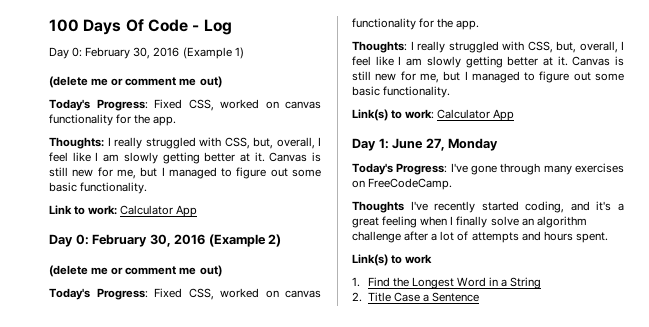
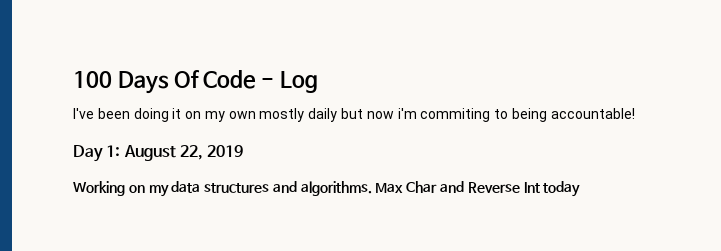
[49,47,244,59] [49,76,222,88] [49,99,321,111] [49,114,177,126] [49,137,321,149] [49,152,321,164] [49,167,321,179] [49,182,148,194] [49,205,198,217] [49,234,282,247] [49,265,222,277] [49,288,321,300] [352,18,480,30] [352,41,624,53] [352,56,624,68] [352,71,624,83] [352,86,451,98] [352,109,515,121] [352,138,499,151] [352,163,624,175] [352,178,453,190] [352,201,624,213] [352,216,587,228] [352,231,608,243] [352,254,433,266] [352,277,542,289] [352,292,480,302] Day 0: February 30, 2016 (Example 1) // (delete me or comment me out) // Today's Progress: Fixed CSS, worked on canvas functionality for the app. // Thoughts: I really struggled with CSS, but, overall, I feel like I am slowly getting better at it. Canvas is still new for me, but I managed to figure out some basic functionality. // Link to work: Calculator App // Day 0: February 30, 2016 (Example 2) // (delete me or comment me out) // Today's Progress: Fixed CSS, worked on canvas functionality for the app. // Thoughts: I really struggled with CSS, but, overall, I feel like I am slowly getting better at it. Canvas is still new for me, but I managed to figure out some basic functionality. // Link(s) to work: Calculator App // Day 1: June 27, Monday // Today's Progress: I've gone through many exercises on FreeCodeCamp. // Thoughts I've recently started coding, and it's a great feeling when I finally solve an algorithm challenge after a lot of attempts and hours spent. // Link(s) to work // 1. Find the Longest Word in a String // 2. Title Case a Sentence -> [73,108,635,122] [73,145,244,162] [73,181,581,197] I've been doing it on my own mostly daily but now i'm commiting to being accountable! // Day 1: August 22, 2019 // Working on my data structures and algorithms. Max Char and Reverse Int today

